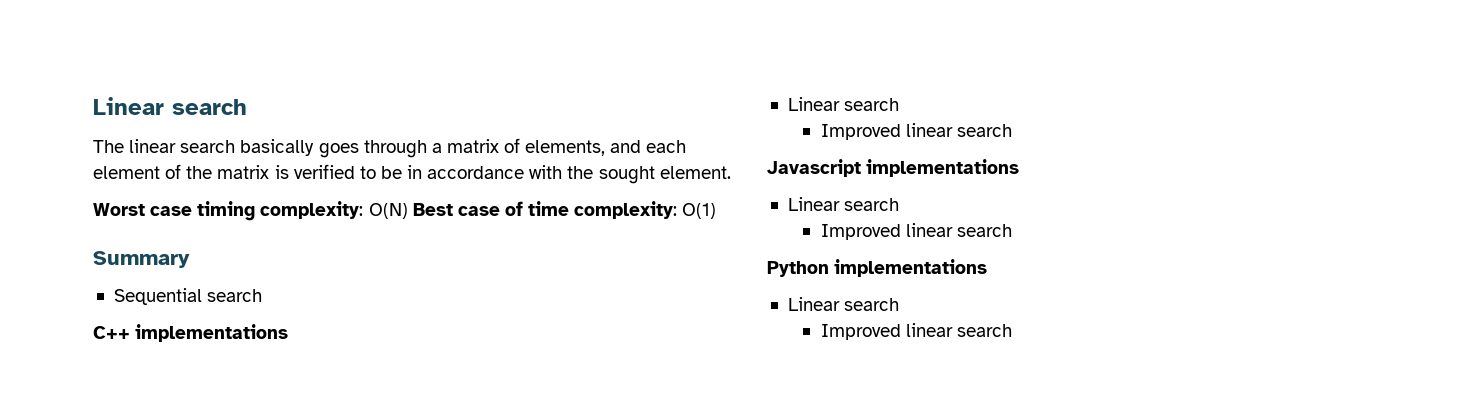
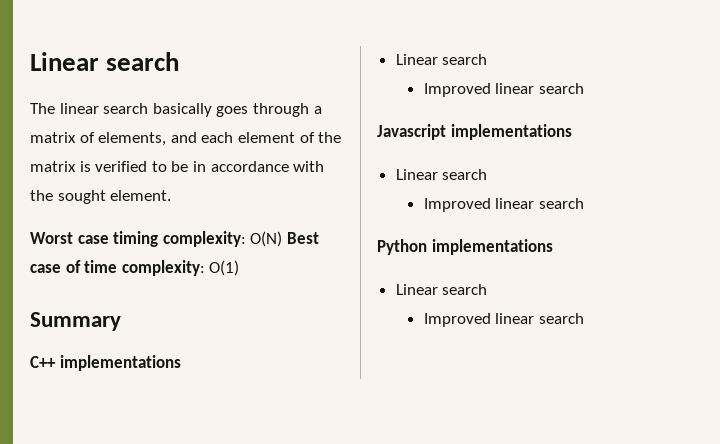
[113,288,263,305] // Sequential search -> (121, 321) none

